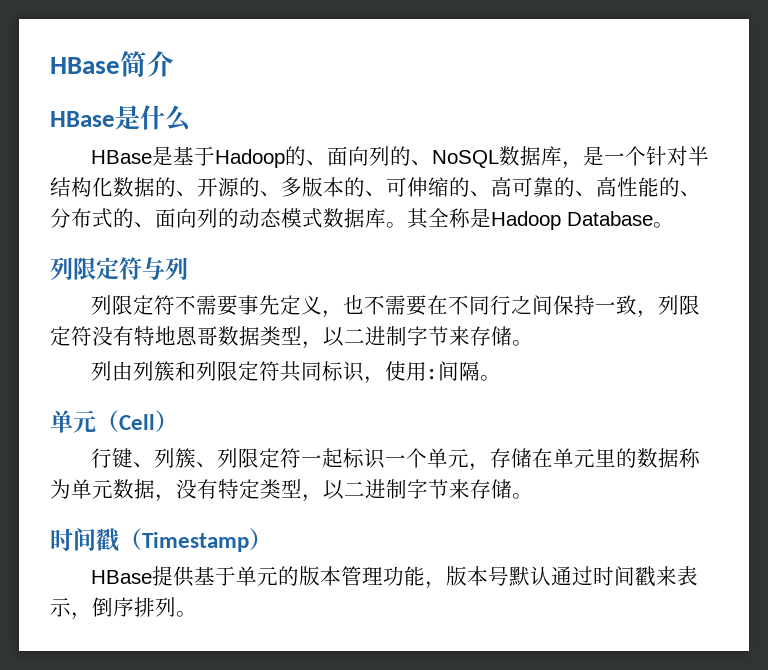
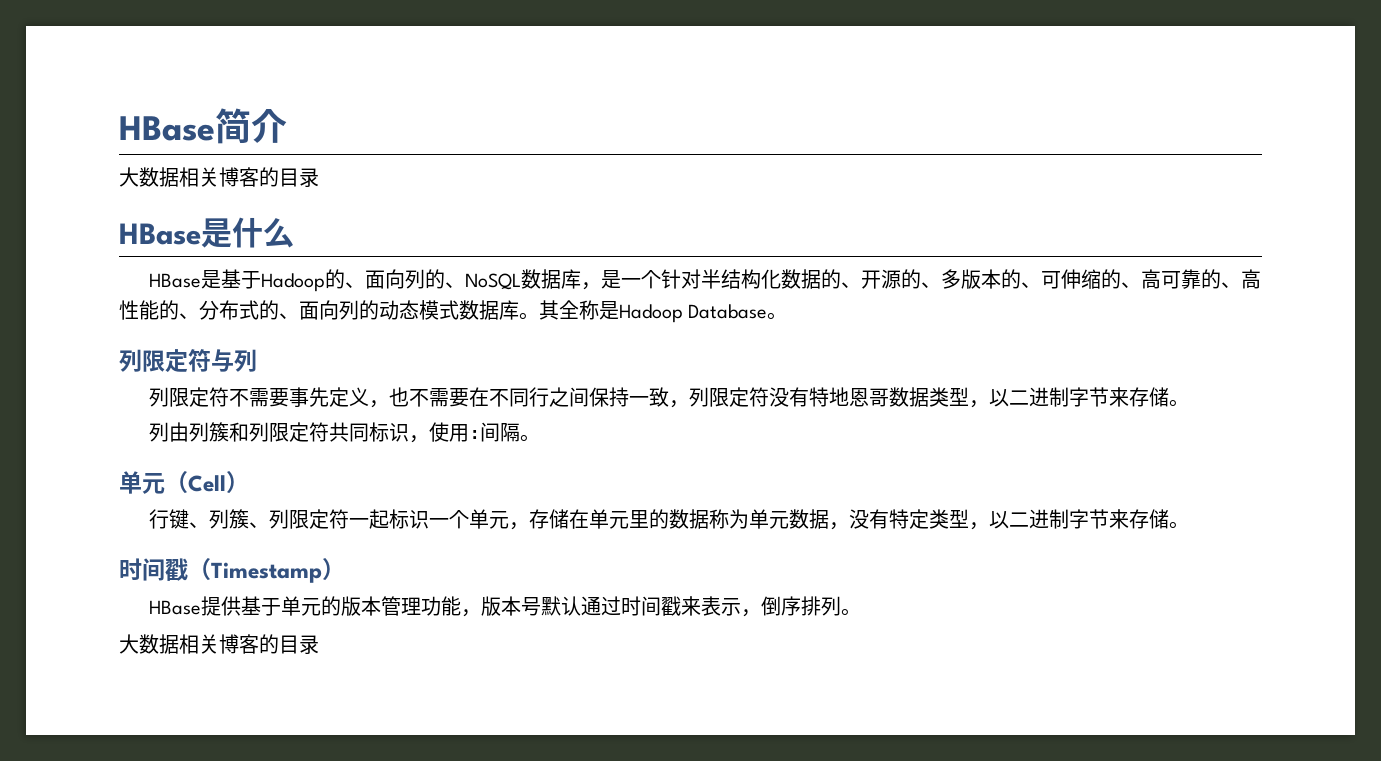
(174, 64) none -> [119,167,319,187] // 大数据相关博客的目录
(197, 614) none -> [119,634,319,654] // 大数据相关博客的目录

